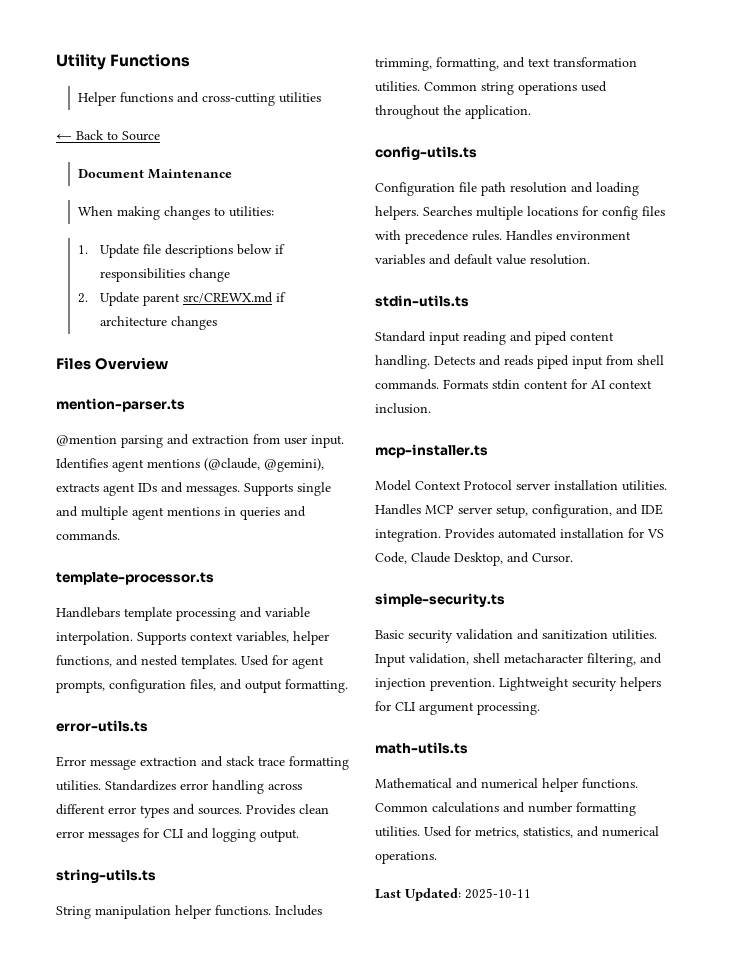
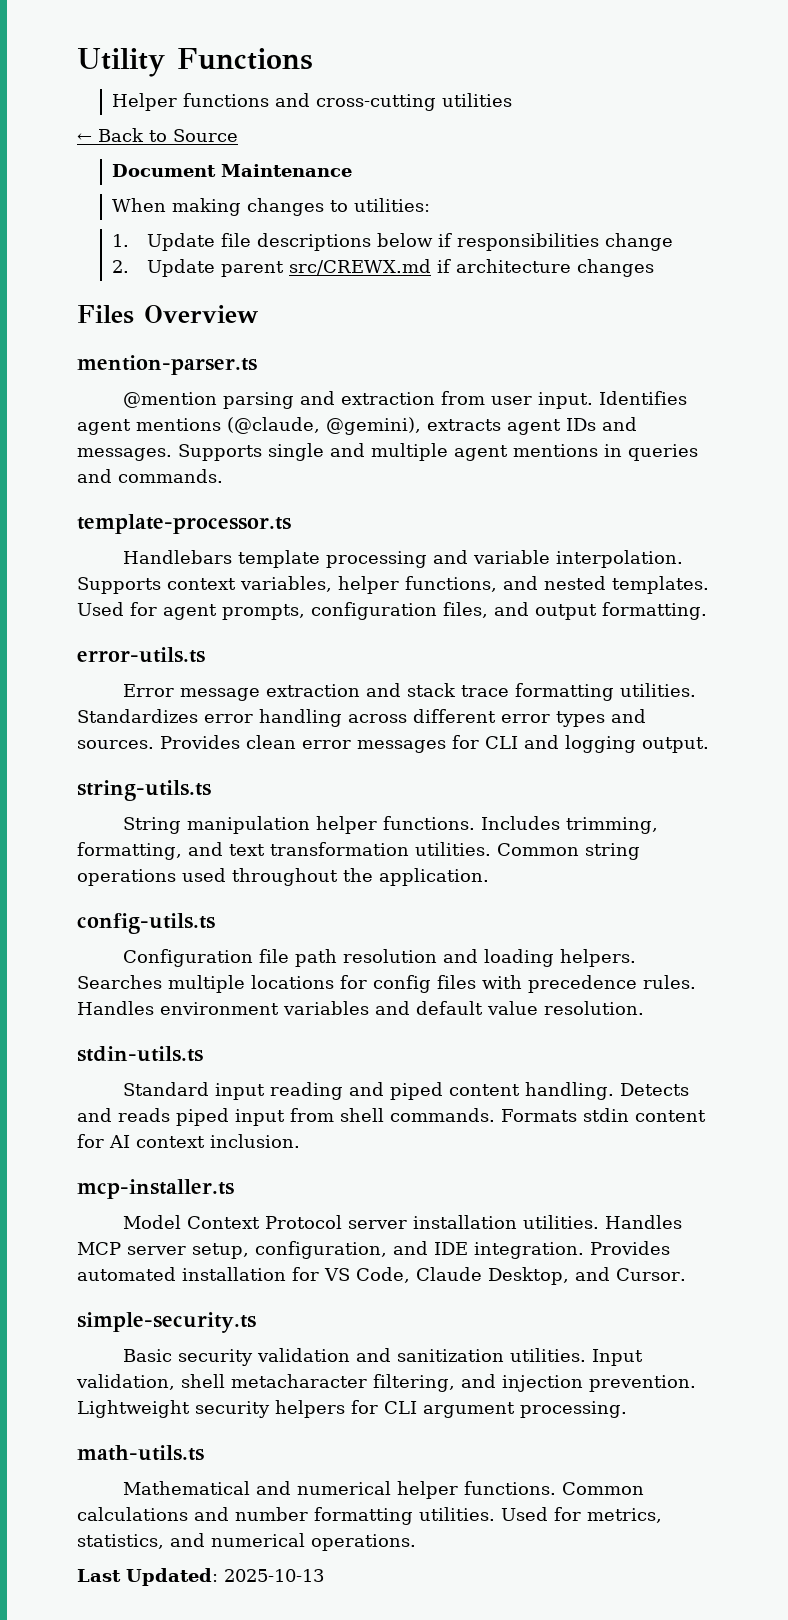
[465,888,531,899] 2025-10-11 -> [224,1569,324,1582] 2025-10-13

